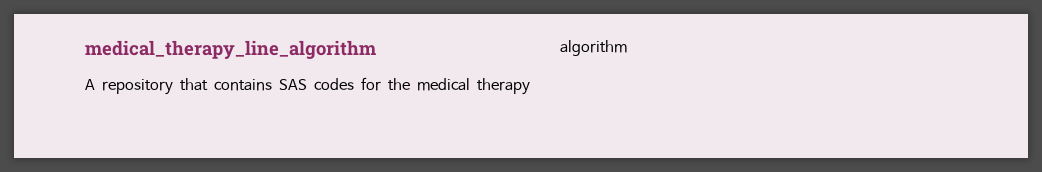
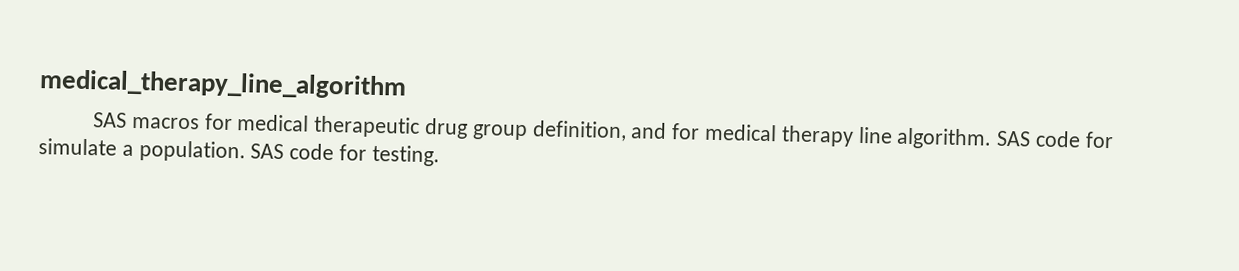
[85,77,530,95] [560,40,627,56] A repository that contains SAS codes for the medical therapy algorithm -> [92,112,1114,150] [38,138,440,167] SAS macros for medical therapeutic drug group definition, and for medical therapy line algorithm. SAS code for simulate a population. SAS code for testing.

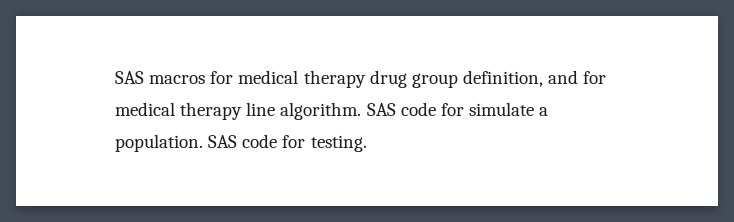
[39,69,407,100] medical_therapy_line_algorithm // -> (115, 77) none
[313,115,421,138] therapeutic -> [303,70,366,88] therapy

